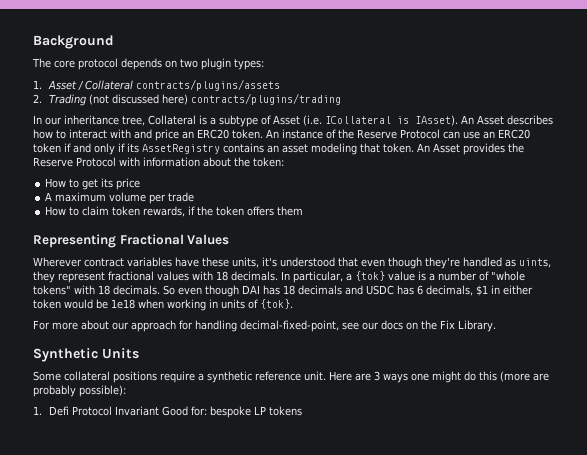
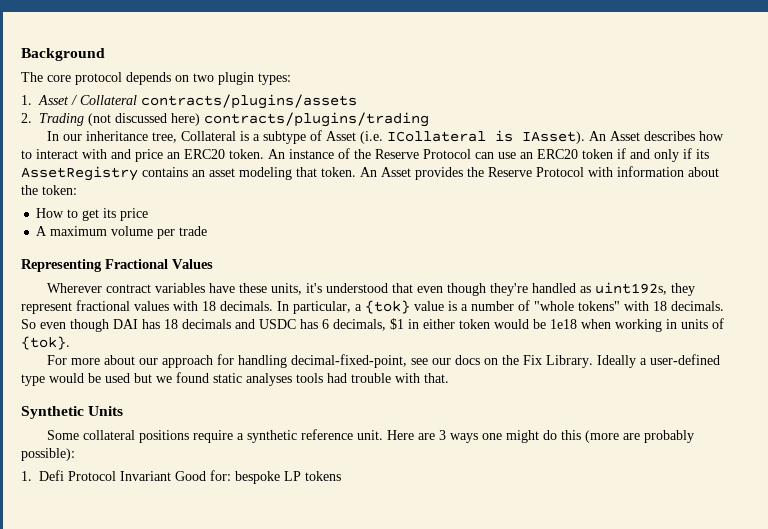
[45,206,304,217] // How to claim token rewards, if the token offers them -> (208, 231) none
[519,258,551,268] uints, -> [595,282,668,295] uint192s,
(496, 326) none -> [597,354,721,368] [21,372,449,386] Ideally a user-defined type would be used but we found static analyses tools had trouble with that.

